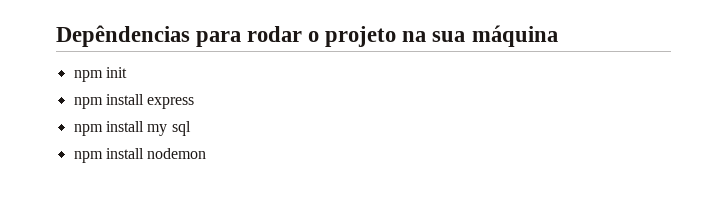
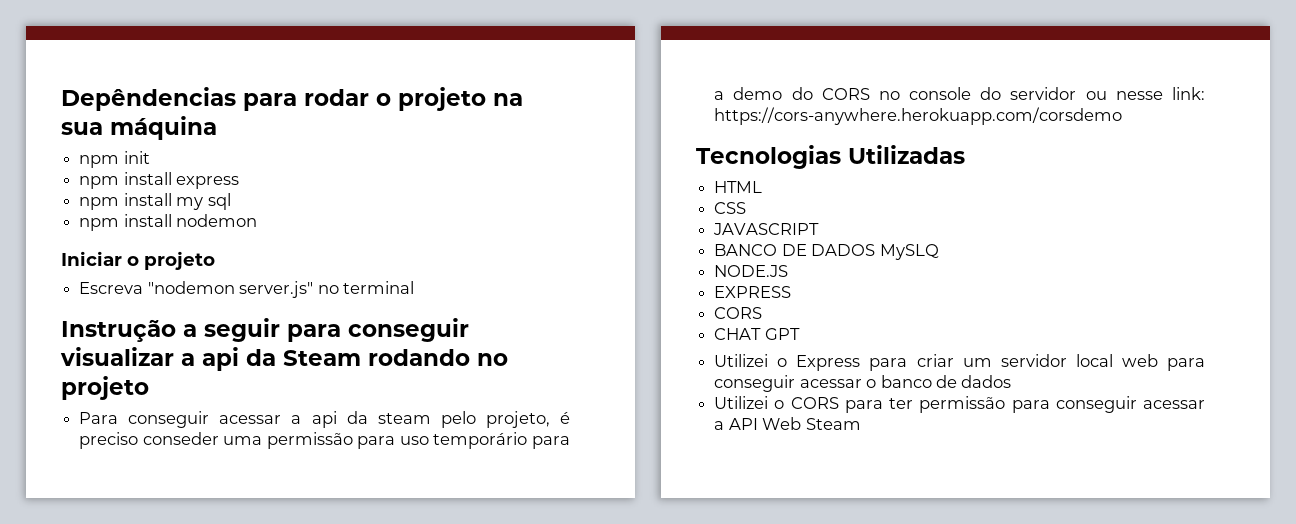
(207, 153) none -> [61,251,215,270] [79,281,414,298] [61,318,469,342] [60,347,508,371] [61,376,149,400] [79,411,570,428] [79,432,570,449] [714,87,1205,100] [714,107,1123,125] [696,145,965,169] [714,181,763,193] [714,202,747,214] [713,223,820,235] [714,244,939,260] [714,265,789,277] [714,286,792,298] [714,307,763,319] [714,328,800,340] [714,354,1205,371] [714,375,1012,392] [714,396,1205,413] [714,417,861,430] // Iniciar o projeto // Escreva "nodemon server.js" no terminal // Instrução a seguir para conseguir visualizar a api da Steam rodando no projeto // Para conseguir acessar a api da steam pelo projeto, é preciso conseder uma permissão para uso temporário para a demo do CORS no console do servidor ou nesse link: https://cors-anywhere.herokuapp.com/corsdemo // Tecnologias Utilizadas // HTML // CSS // JAVASCRIPT // BANCO DE DADOS MySLQ // NODE.JS // EXPRESS // CORS // CHAT GPT // Utilizei o Express para criar um servidor local web para conseguir acessar o banco de dados // Utilizei o CORS para ter permissão para conseguir acessar a API Web Steam

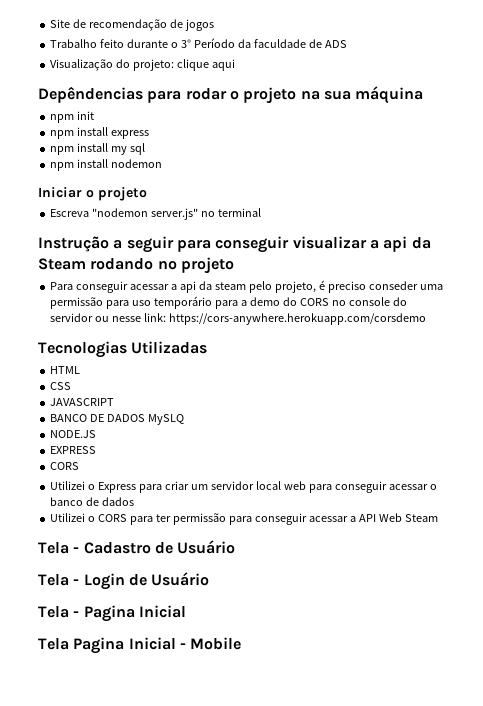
(61, 99) none -> [50,19,214,31] [50,38,347,48] [50,59,235,71] Site de recomendação de jogos // Trabalho feito durante o 3° Período da faculdade de ADS // Visualização do projeto: clique aqui //
[714,328,800,340] // CHAT GPT -> (80, 466) none
(861, 424) none -> [38,540,236,554] [38,572,210,590] [38,605,186,622] [38,637,242,654] // Tela - Cadastro de Usuário // Tela - Login de Usuário // Tela - Pagina Inicial // Tela Pagina Inicial - Mobile

